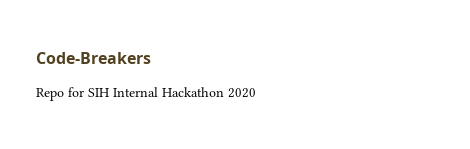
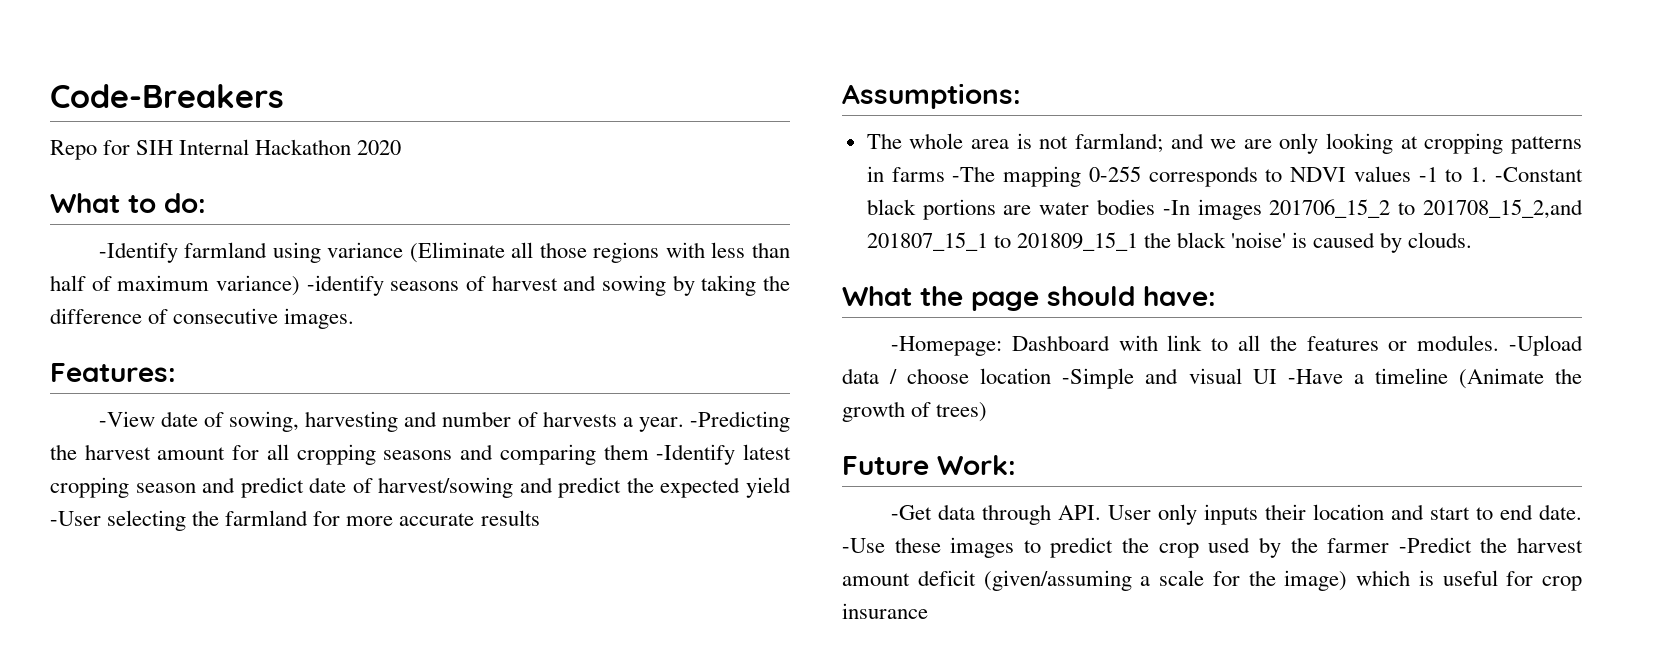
(256, 93) none -> [50,193,206,213] [98,242,791,263] [50,275,790,296] [50,308,355,329] [50,363,176,382] [98,411,790,432] [50,444,792,465] [50,477,791,498] [50,510,540,531] [842,83,1021,109] [866,133,1582,154] [866,166,1583,187] [866,199,1583,220] [866,232,1473,253] [842,286,1216,311] [890,335,1583,356] [842,368,1582,389] [842,401,988,422] [842,455,1016,475] [890,504,1582,525] [842,537,1584,558] [842,570,1582,591] [842,603,928,619] // What to do: // -Identify farmland using variance (Eliminate all those regions with less than half of maximum variance) -identify seasons of harvest and sowing by taking the difference of consecutive images. // Features: // -View date of sowing, harvesting and number of harvests a year. -Predicting the harvest amount for all cropping seasons and comparing them -Identify latest cropping season and predict date of harvest/sowing and predict the expected yield -User selecting the farmland for more accurate results // Assumptions: // The whole area is not farmland; and we are only looking at cropping patterns in farms -The mapping 0-255 corresponds to NDVI values -1 to 1. -Constant black portions are water bodies -In images 201706_15_2 to 201708_15_2,and 201807_15_1 to 201809_15_1 the black 'noise' is caused by clouds. // What the page should have: // -Homepage: Dashboard with link to all the features or modules. -Upload data / choose location -Simple and visual UI -Have a timeline (Animate the growth of trees) // Future Work: // -Get data through API. User only inputs their location and start to end date. -Use these images to predict the crop used by the farmer -Predict the harvest amount deficit (given/assuming a scale for the image) which is useful for crop insurance

